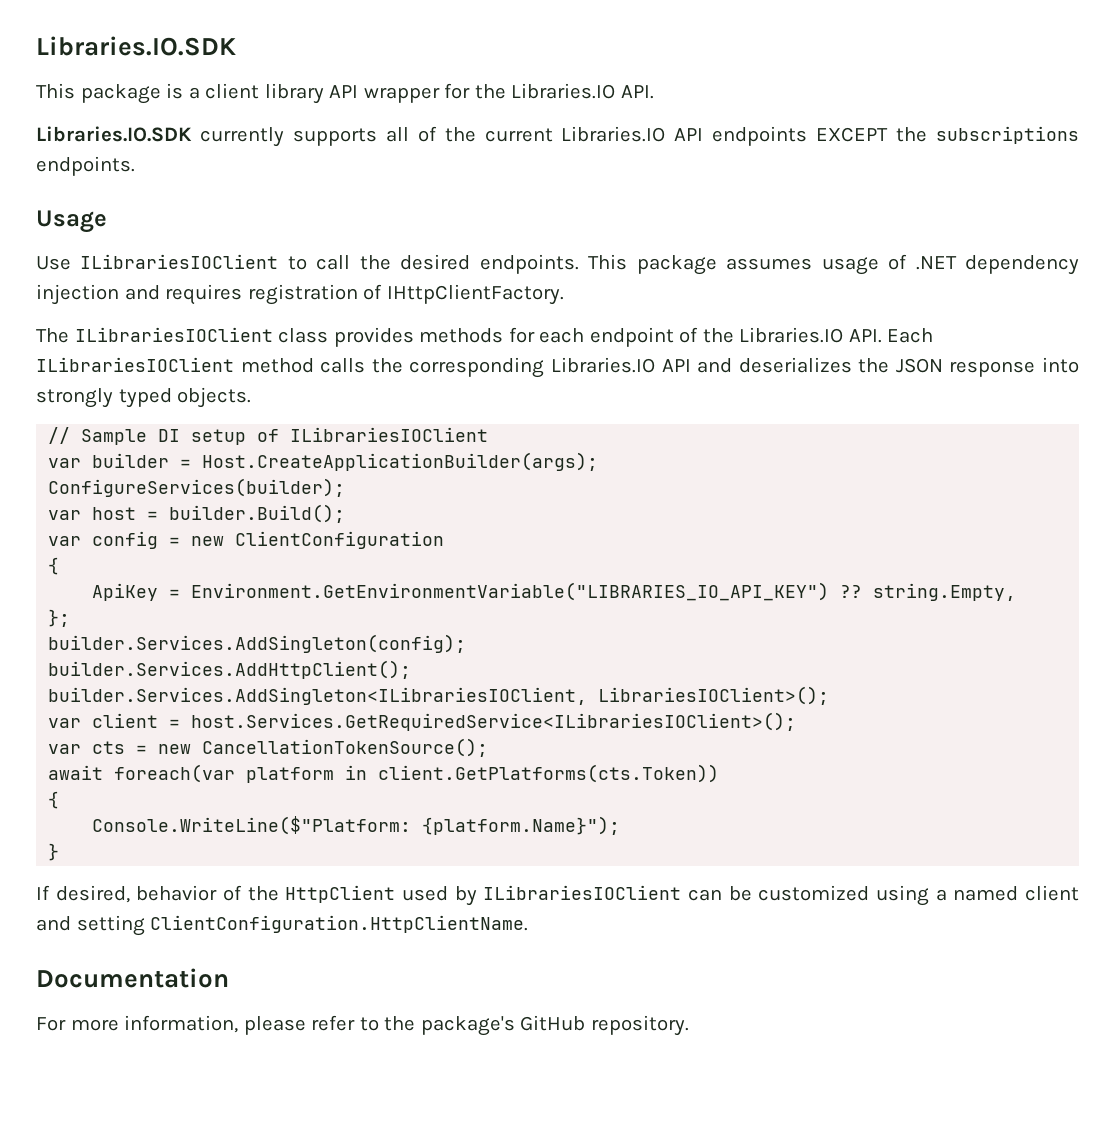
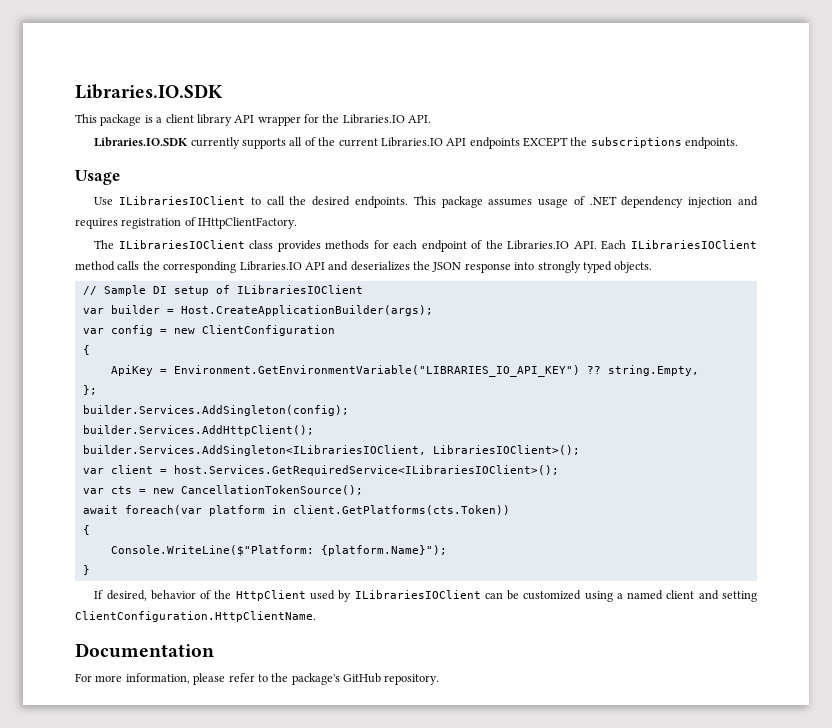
[48,478,346,497] [48,504,346,523] // ConfigureServices(builder); // var host = builder.Build(); -> (433, 310) none

